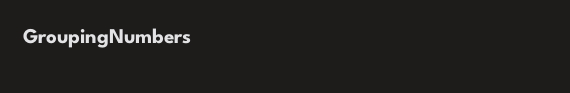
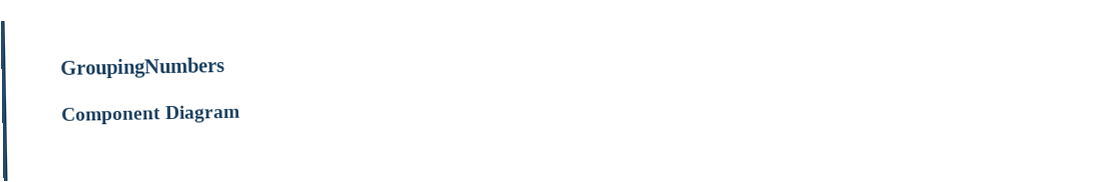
(191, 38) none -> [61,104,241,125] // Component Diagram

